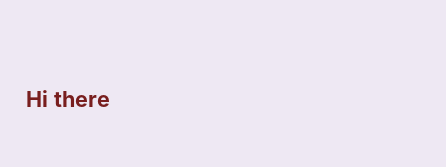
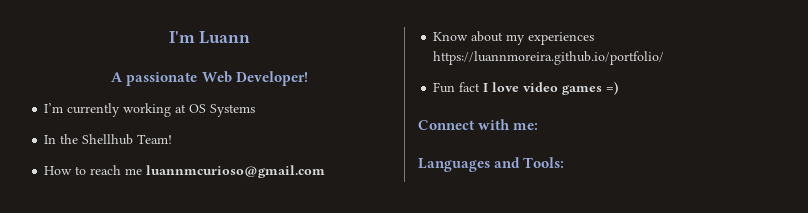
[26,90,110,107] Hi there -> [168,31,251,44] [111,71,308,86] [44,103,256,117] [44,134,173,145] [44,165,326,178] [433,31,595,45] [433,51,665,65] [433,81,619,95] [418,119,539,130] [418,157,565,172] I'm Luann // A passionate Web Developer! // I’m currently working at OS Systems // In the Shellhub Team! // How to reach me luannmcurioso@gmail.com // Know about my experiences https://luannmoreira.github.io/portfolio/ // Fun fact I love video games =) // Connect with me: // Languages and Tools:

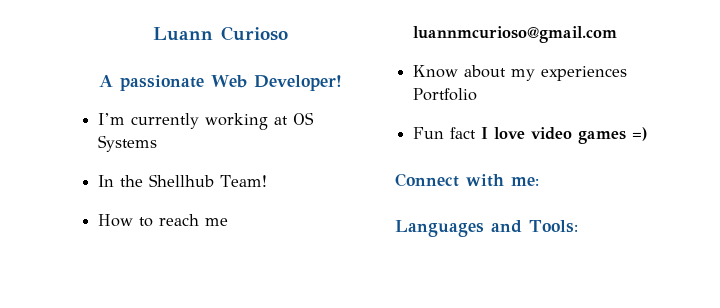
[168,31,195,43] I'm -> (153, 34) none
(251, 37) none -> [221,26,288,41] Curioso
[433,51,665,65] https://luannmoreira.github.io/portfolio/ -> [413,88,478,101] Portfolio

